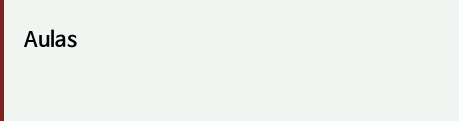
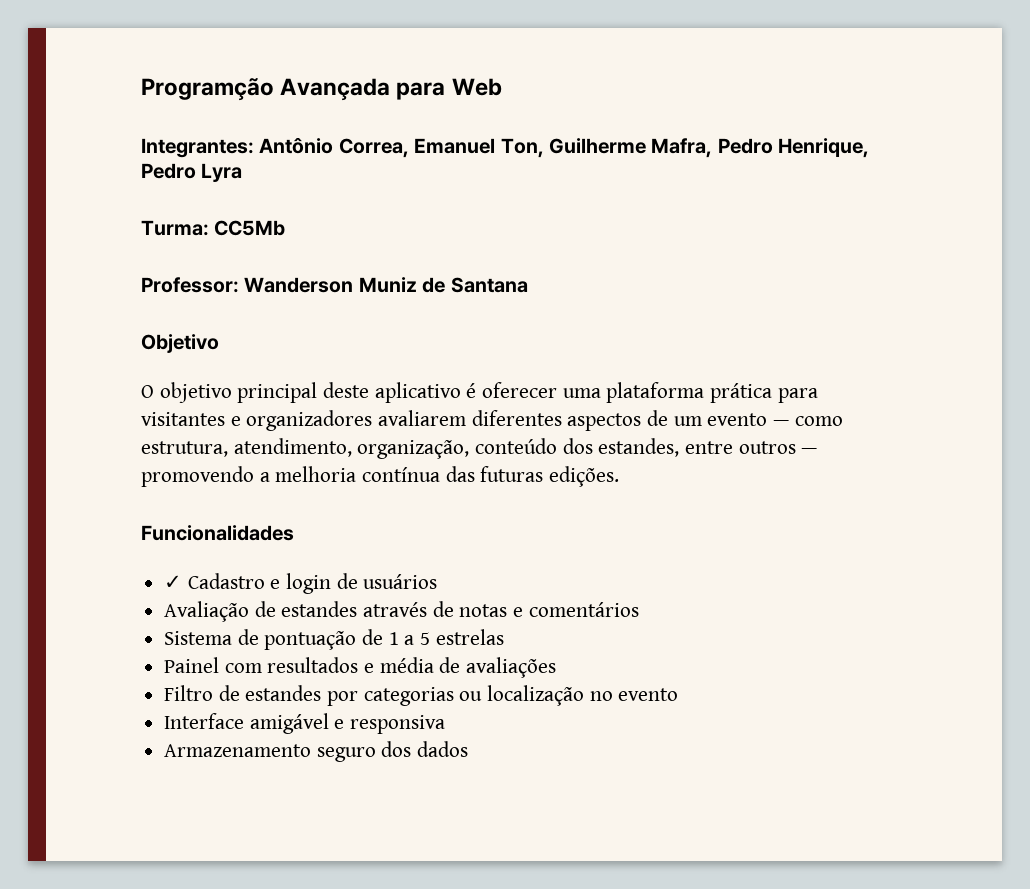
[23,29,77,48] Aulas -> [141,78,502,101] [141,138,870,158] [141,163,243,182] [141,220,286,236] [141,277,528,293] [141,334,219,353] [141,382,818,403] [141,410,843,431] [141,438,818,459] [141,466,620,487] [141,525,294,541] [164,573,438,594] [164,601,639,622] [164,629,504,650] [164,657,557,678] [164,685,679,706] [164,713,446,734] [164,741,469,762] Programção Avançada para Web // Integrantes: Antônio Correa, Emanuel Ton, Guilherme Mafra, Pedro Henrique, Pedro Lyra // Turma: CC5Mb // Professor: Wanderson Muniz de Santana // Objetivo // O objetivo principal deste aplicativo é oferecer uma plataforma prática para visitantes e organizadores avaliarem diferentes aspectos de um evento — como estrutura, atendimento, organização, conteúdo dos estandes, entre outros — promovendo a melhoria contínua das futuras edições. // Funcionalidades // ✓ Cadastro e login de usuários // Avaliação de estandes através de notas e comentários // Sistema de pontuação de 1 a 5 estrelas // Painel com resultados e média de avaliações // Filtro de estandes por categorias ou localização no evento // Interface amigável e responsiva // Armazenamento seguro dos dados

